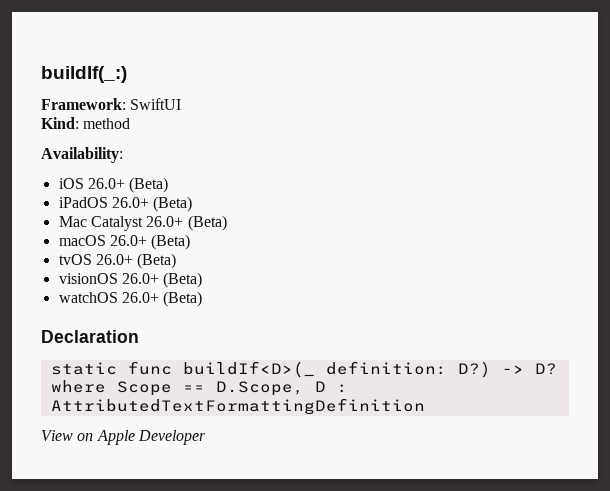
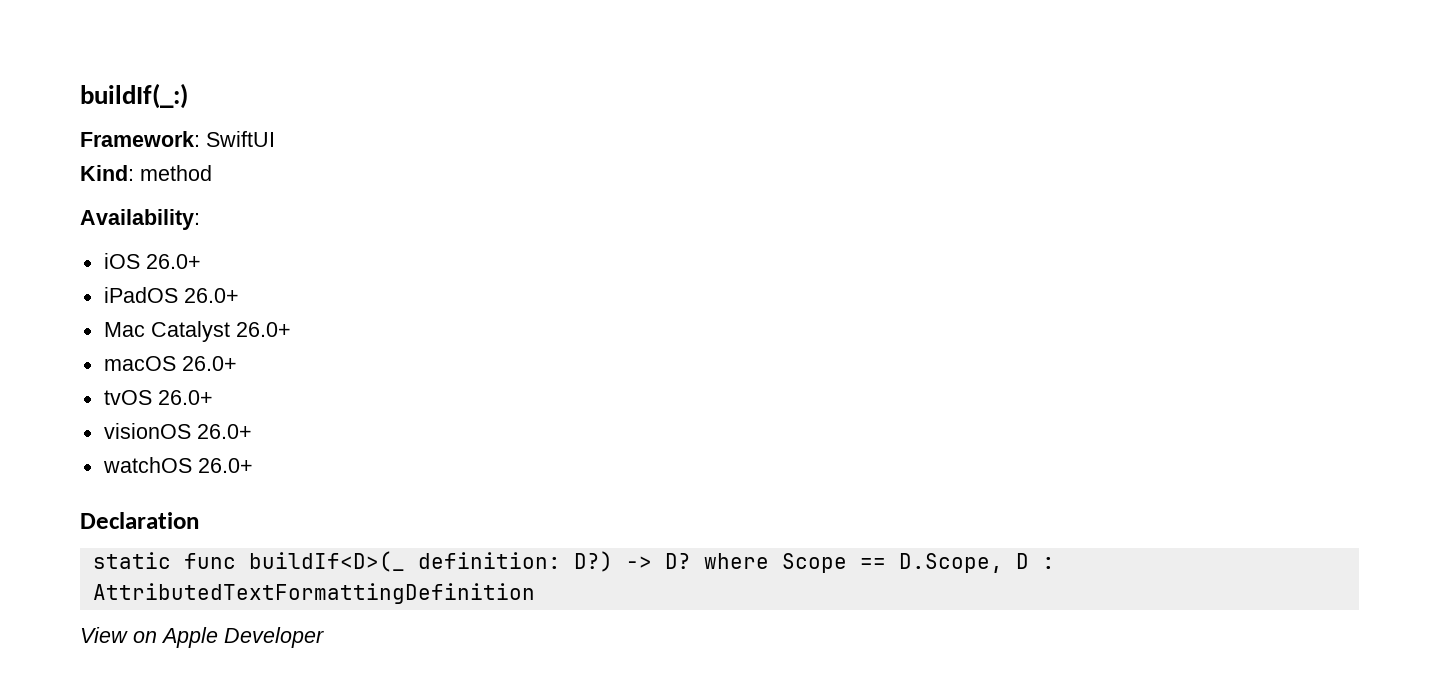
[129,177,169,193] (Beta) -> (201, 261) none
[153,196,193,212] (Beta) -> (239, 295) none
[187,215,227,231] (Beta) -> (291, 329) none
[151,234,191,250] (Beta) -> (237, 363) none
[137,253,177,269] (Beta) -> (213, 397) none
[163,272,203,288] (Beta) -> (252, 431) none
[163,291,203,307] (Beta) -> (253, 465) none

